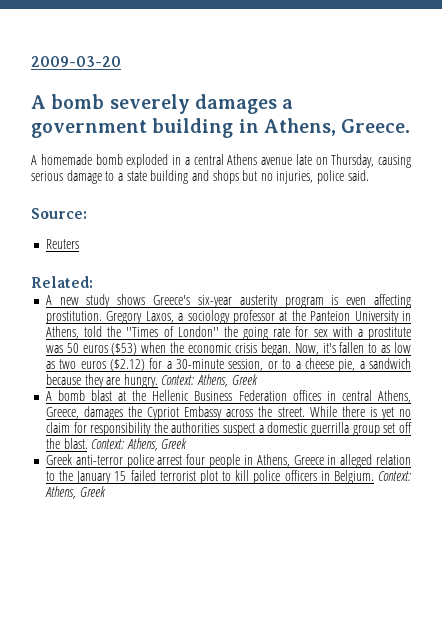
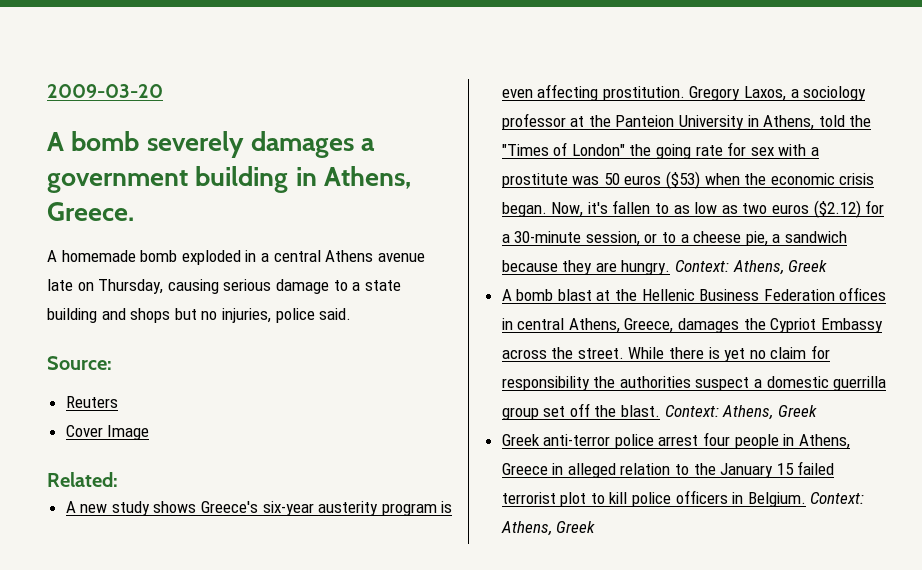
(79, 244) none -> [65,425,150,440] // Cover Image
[126,326,219,337] ''Times of London'' -> [501,142,625,156] "Times of London"

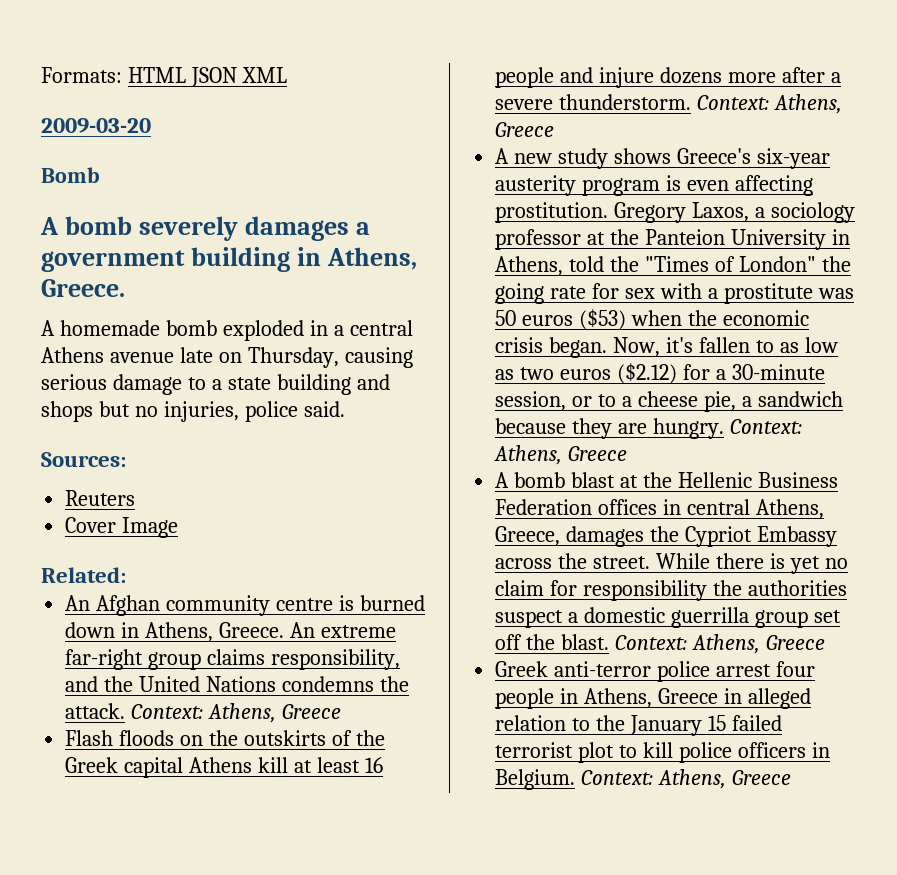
(47, 91) none -> [41,67,287,87] Formats: HTML JSON XML //
(163, 91) none -> [41,167,100,183] // Bomb
[47,356,112,370] Source: -> [41,452,126,467] Sources:
(118, 479) none -> [65,595,425,616] [65,622,396,642] [65,649,401,670] [65,676,409,692] [65,703,342,723] [65,730,385,746] [65,757,383,778] [495,67,841,88] [495,94,843,114] [495,122,555,137] // An Afghan community centre is burned down in Athens, Greece. An extreme far-right group claims responsibility, and the United Nations condemns the attack. Context: Athens, Greece // Flash floods on the outskirts of the Greek capital Athens kill at least 16 people and injure dozens more after a severe thunderstorm. Context: Athens, Greece
[788,260,828,272] Greek -> [568,446,628,461] Greece
[777,405,817,417] Greek -> [765,635,825,650] Greece
[556,521,596,533] Greek -> [732,770,792,785] Greece

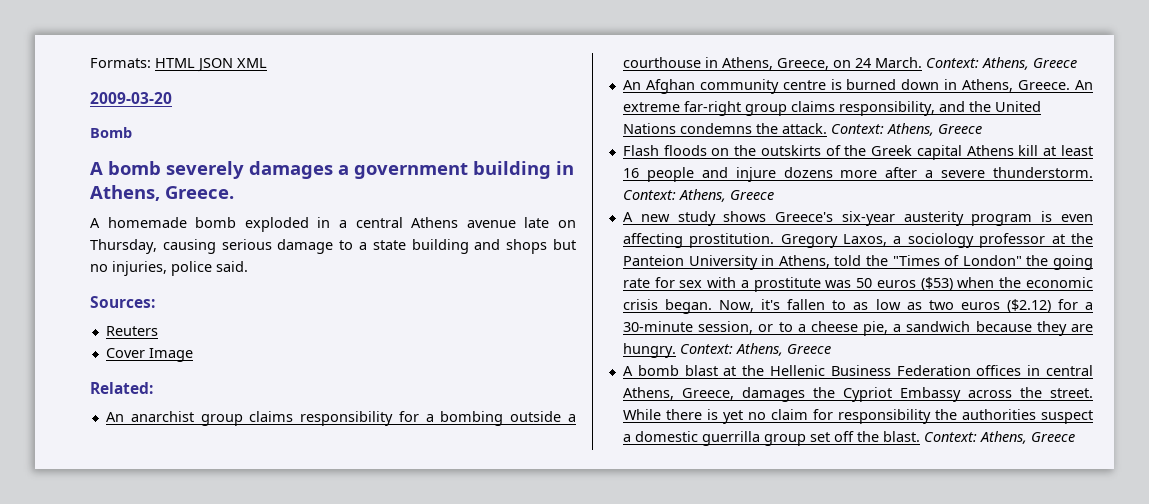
(126, 575) none -> [105,411,577,426] [622,57,1077,70] // An anarchist group claims responsibility for a bombing outside a courthouse in Athens, Greece, on 24 March. Context: Athens, Greece
[495,661,815,682] [495,688,811,709] [495,715,782,736] [495,742,830,763] [495,769,792,790] // Greek anti-terror police arrest four people in Athens, Greece in alleged relation to the January 15 failed terrorist plot to kill police officers in Belgium. Context: Athens, Greece -> (1075, 437) none

